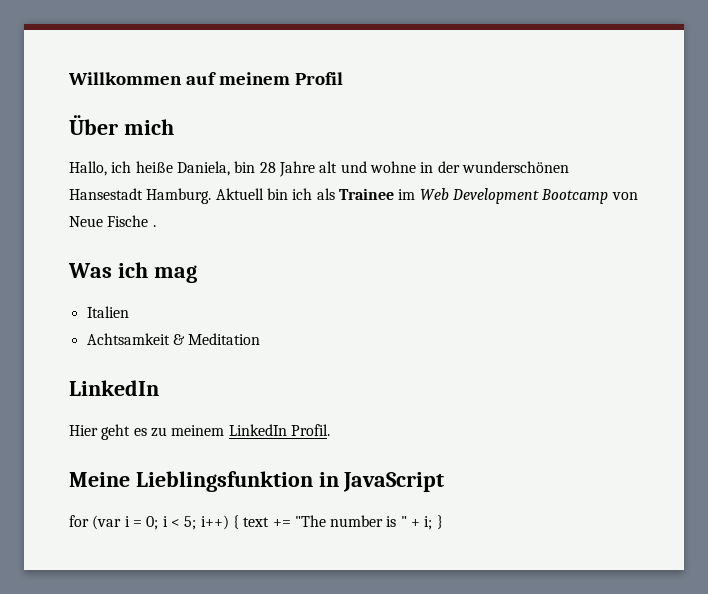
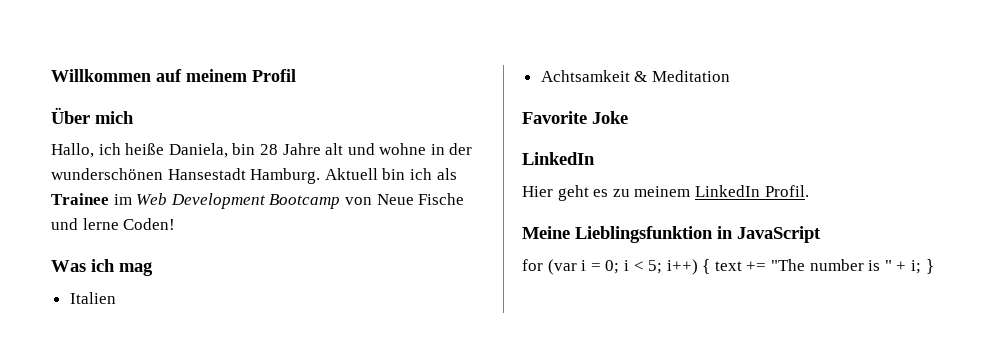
[152,225,156,227] . -> [51,218,176,230] und lerne Coden!
(261, 339) none -> [522,111,628,124] // Favorite Joke

